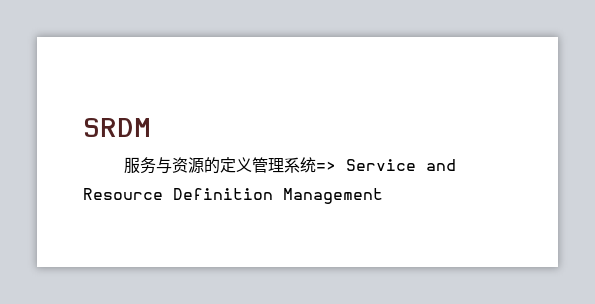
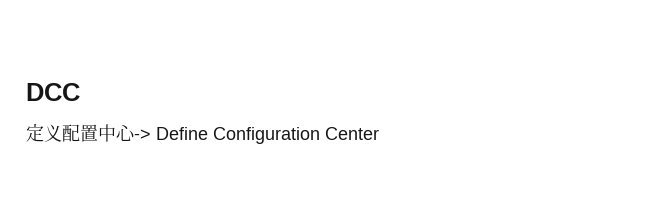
[83,118,151,137] [124,157,457,174] [83,188,383,204] SRDM // 服务与资源的定义管理系统=> Service and Resource Definition Management -> [26,83,80,101] [26,123,379,144] DCC // 定义配置中心-> Define Configuration Center

